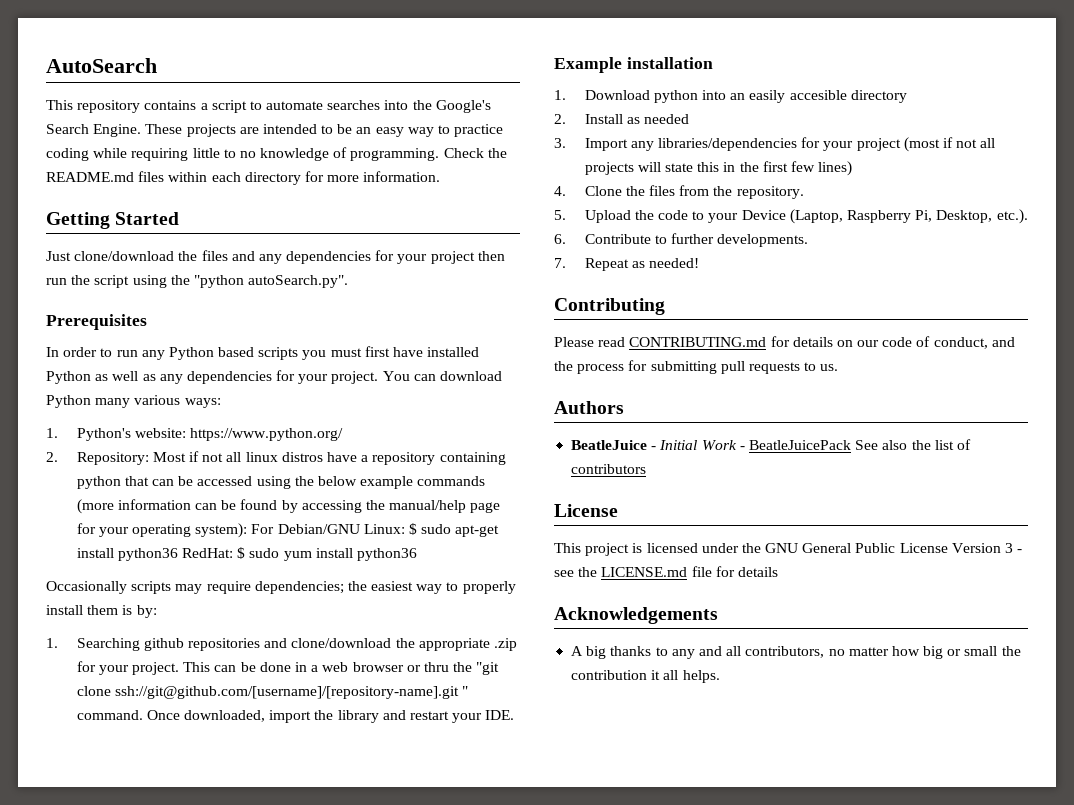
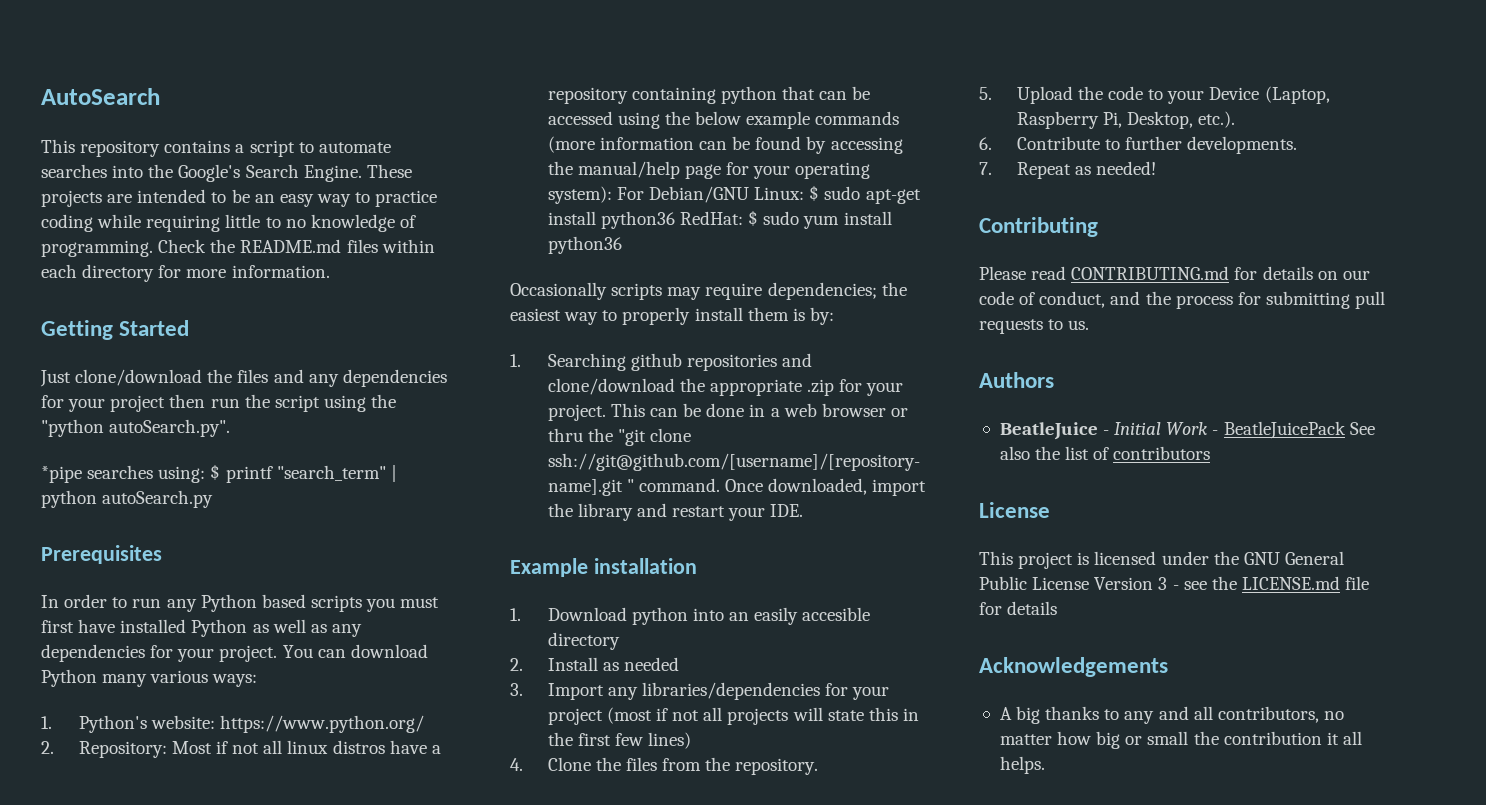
(349, 281) none -> [41,464,397,483] [41,490,214,508] // *pipe searches using: $ printf "search_term" | python autoSearch.py

